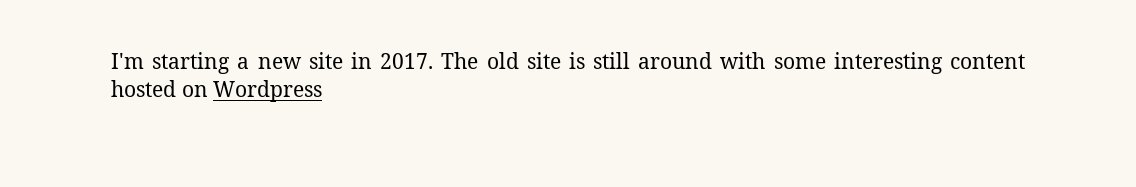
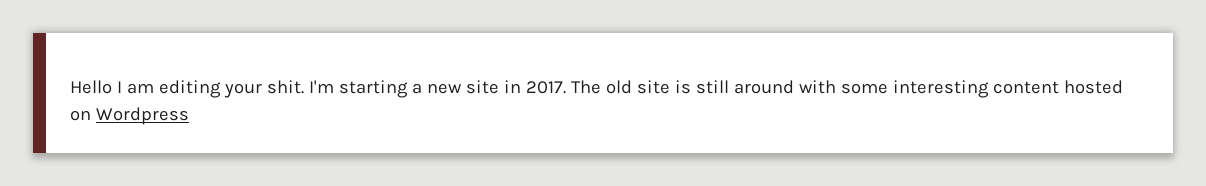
(111, 61) none -> [70,80,304,98] Hello I am editing your shit.

